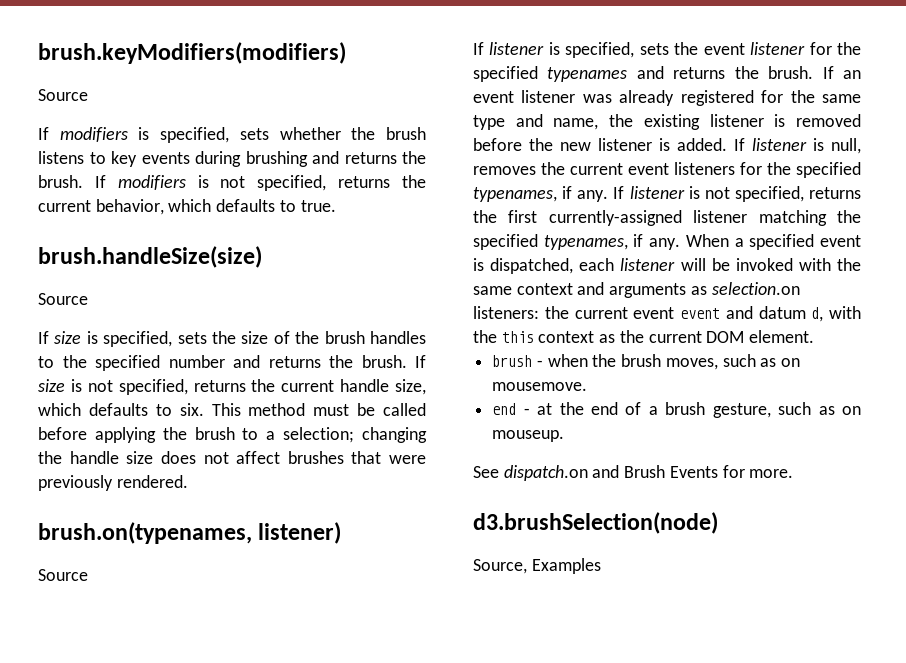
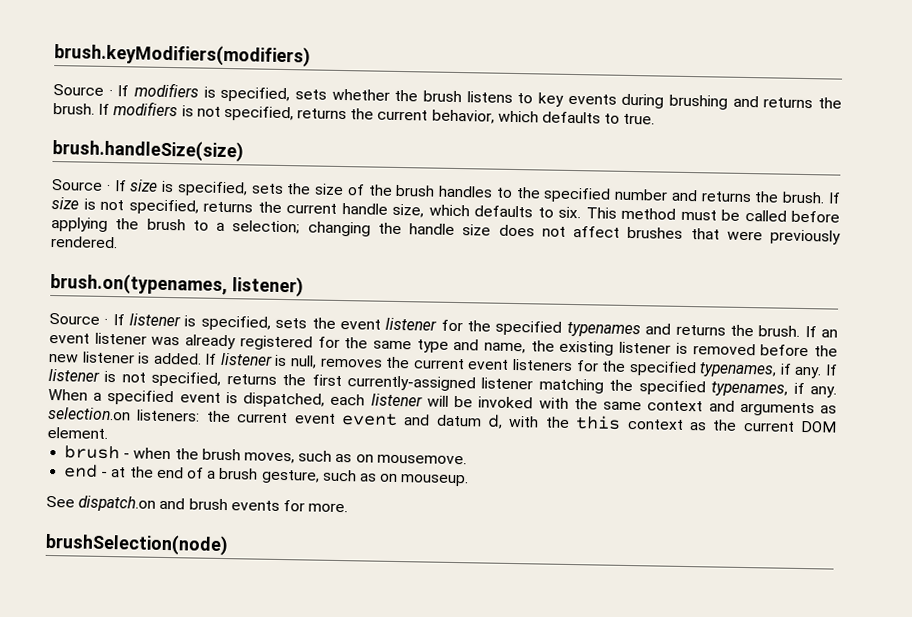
(88, 95) // -> [108,89,113,97] ·
(88, 299) // -> [105,184,111,192] ·
(88, 575) // -> [104,318,109,326] ·
[624,465,718,478] Brush Events -> [188,498,280,511] brush events
[473,512,718,534] [473,558,601,574] d3.brushSelection(node) // Source, Examples -> [45,532,229,557] brushSelection(node)

